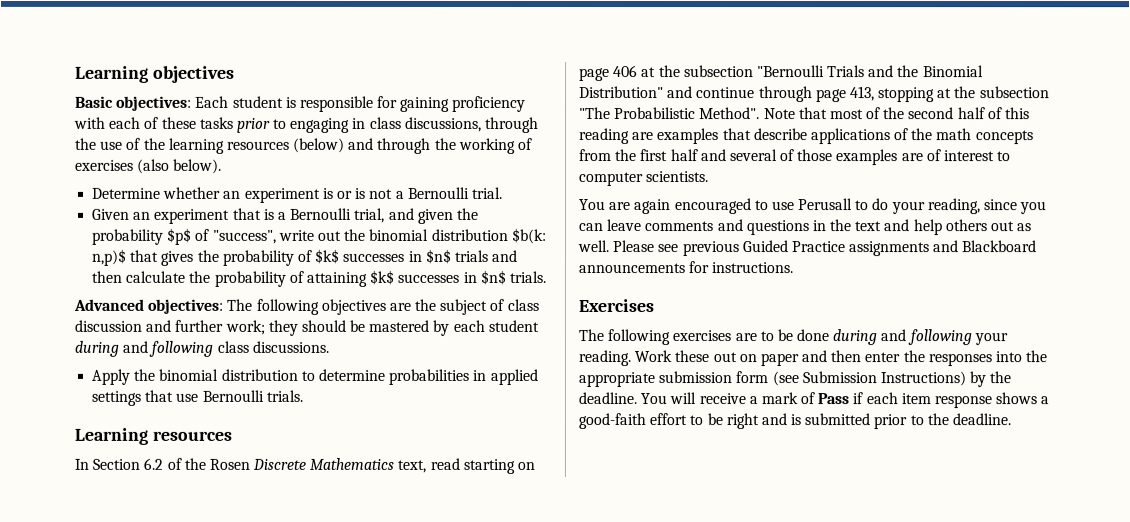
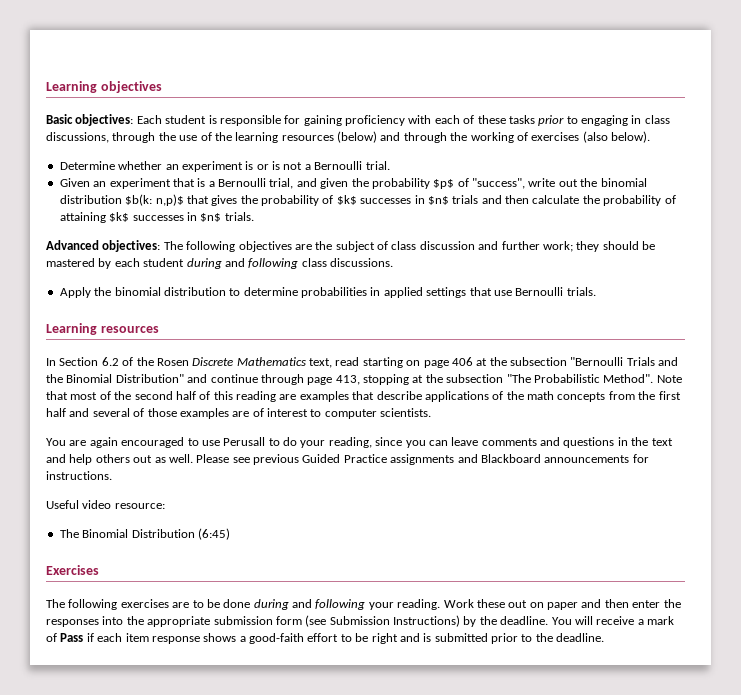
(794, 268) none -> [46,500,165,509] [59,528,230,540] // Useful video resource: // The Binomial Distribution (6:45)

